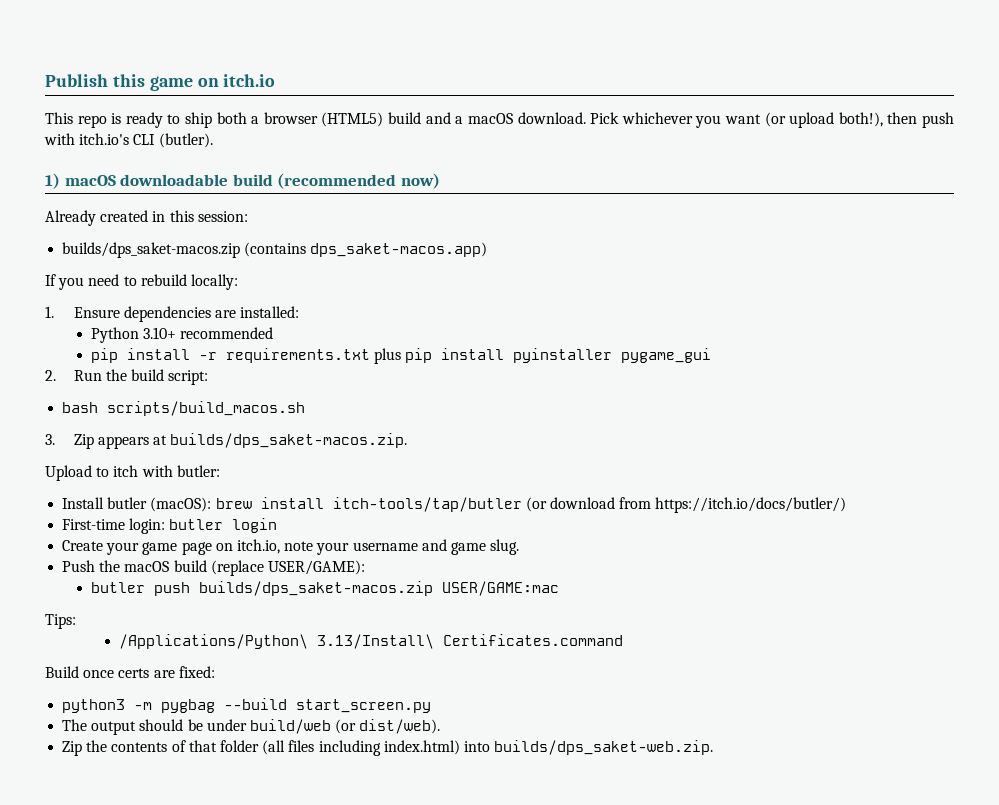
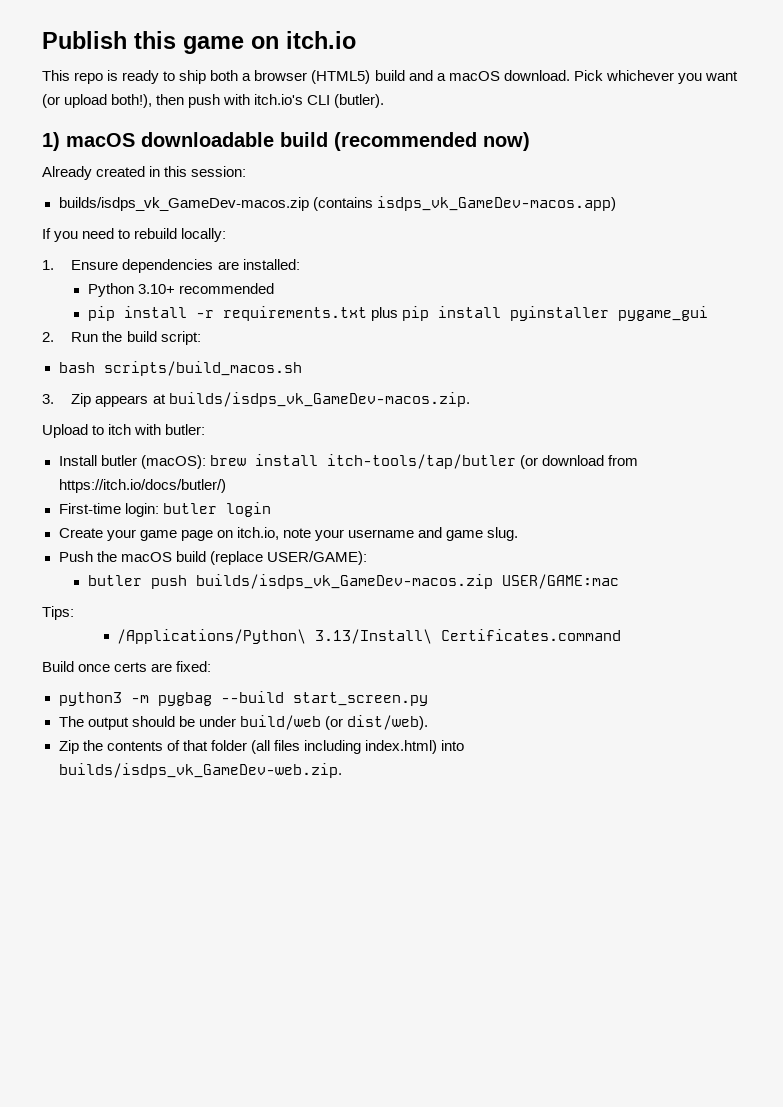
[62,242,488,258] builds/dps_saket-macos.zip (contains dps_saket-macos.app) -> [58,196,616,211] builds/isdps_vk_GameDev-macos.zip (contains isdps_vk_GameDev-macos.app)
[170,433,408,448] builds/dps_saket-macos.zip. -> [168,392,470,407] builds/isdps_vk_GameDev-macos.zip.
[198,581,433,596] builds/dps_saket-macos.zip -> [195,574,493,589] builds/isdps_vk_GameDev-macos.zip
[494,740,714,755] builds/dps_saket-web.zip. -> [58,763,342,778] builds/isdps_vk_GameDev-web.zip.

